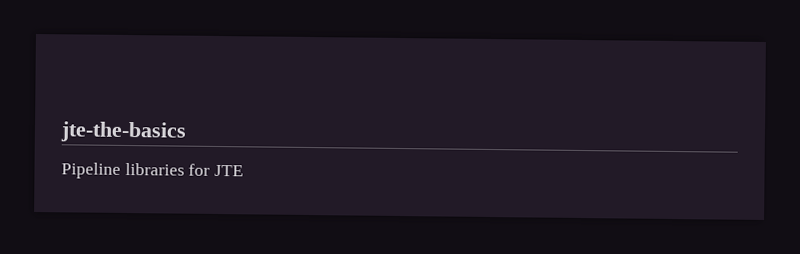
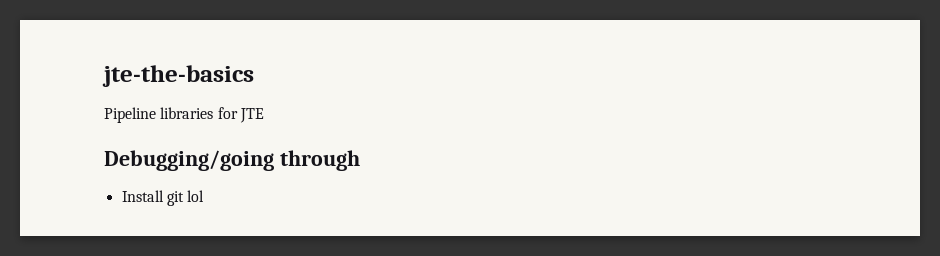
(245, 170) none -> [104,150,360,171] [121,190,205,206] // Debugging/going through // Install git lol

